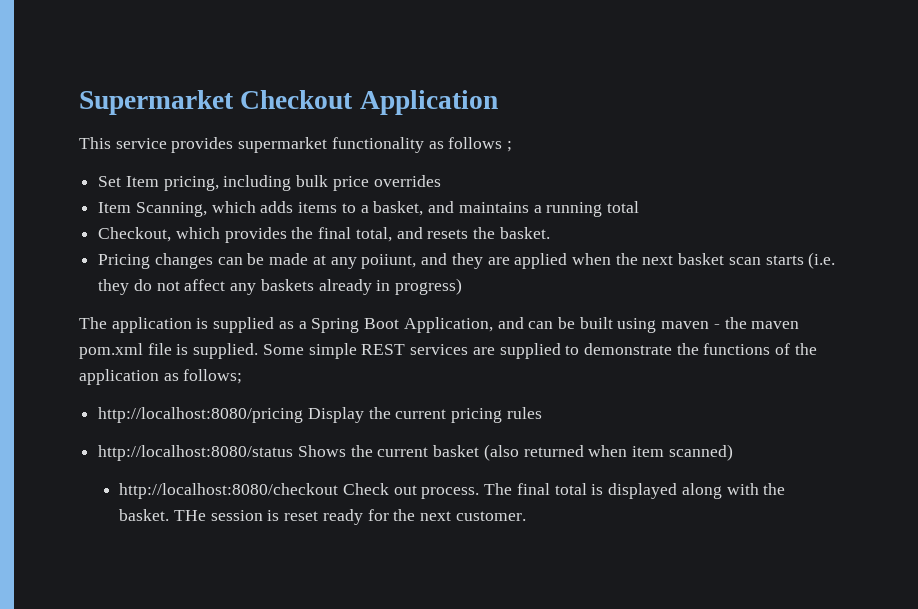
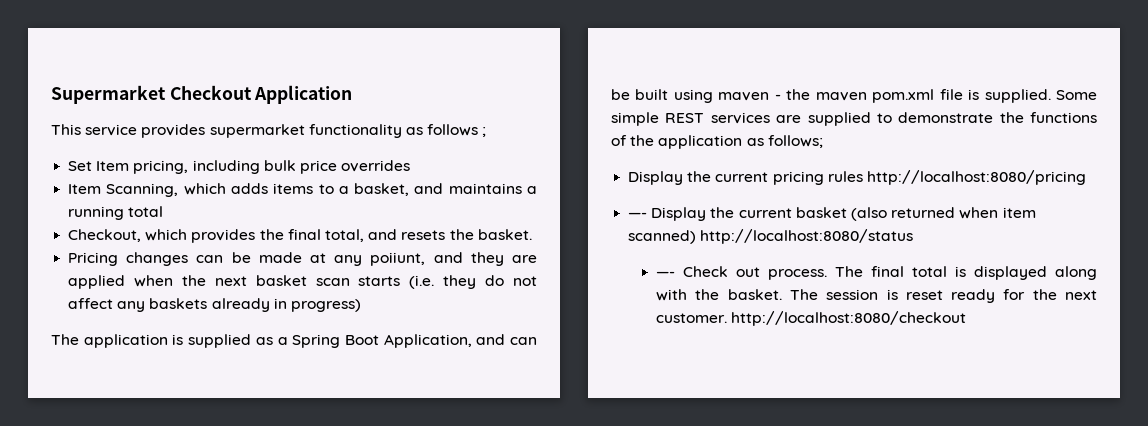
[98,407,304,423] http://localhost:8080/pricing -> (823, 141) none
[98,445,346,461] // http://localhost:8080/status Shows -> [866,170,1086,185] [628,207,707,221] http://localhost:8080/pricing // —- Display
[119,483,339,499] // http://localhost:8080/checkout -> [700,229,914,244] [656,271,676,277] http://localhost:8080/status // —-
[174,510,207,521] THe -> [789,289,818,300] The
(526, 516) none -> [731,311,967,326] http://localhost:8080/checkout

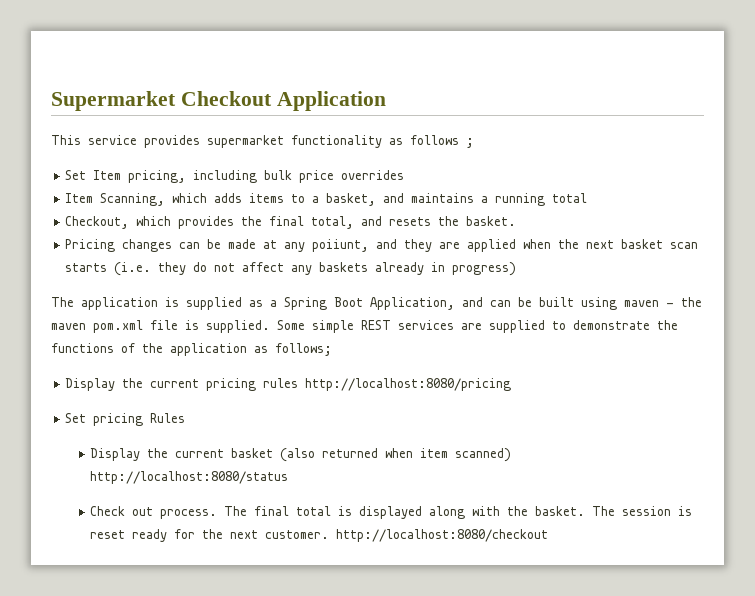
[628,212,648,218] —- -> [65,413,186,426] Set pricing Rules //
[656,271,676,277] —- -> (289, 477) none

